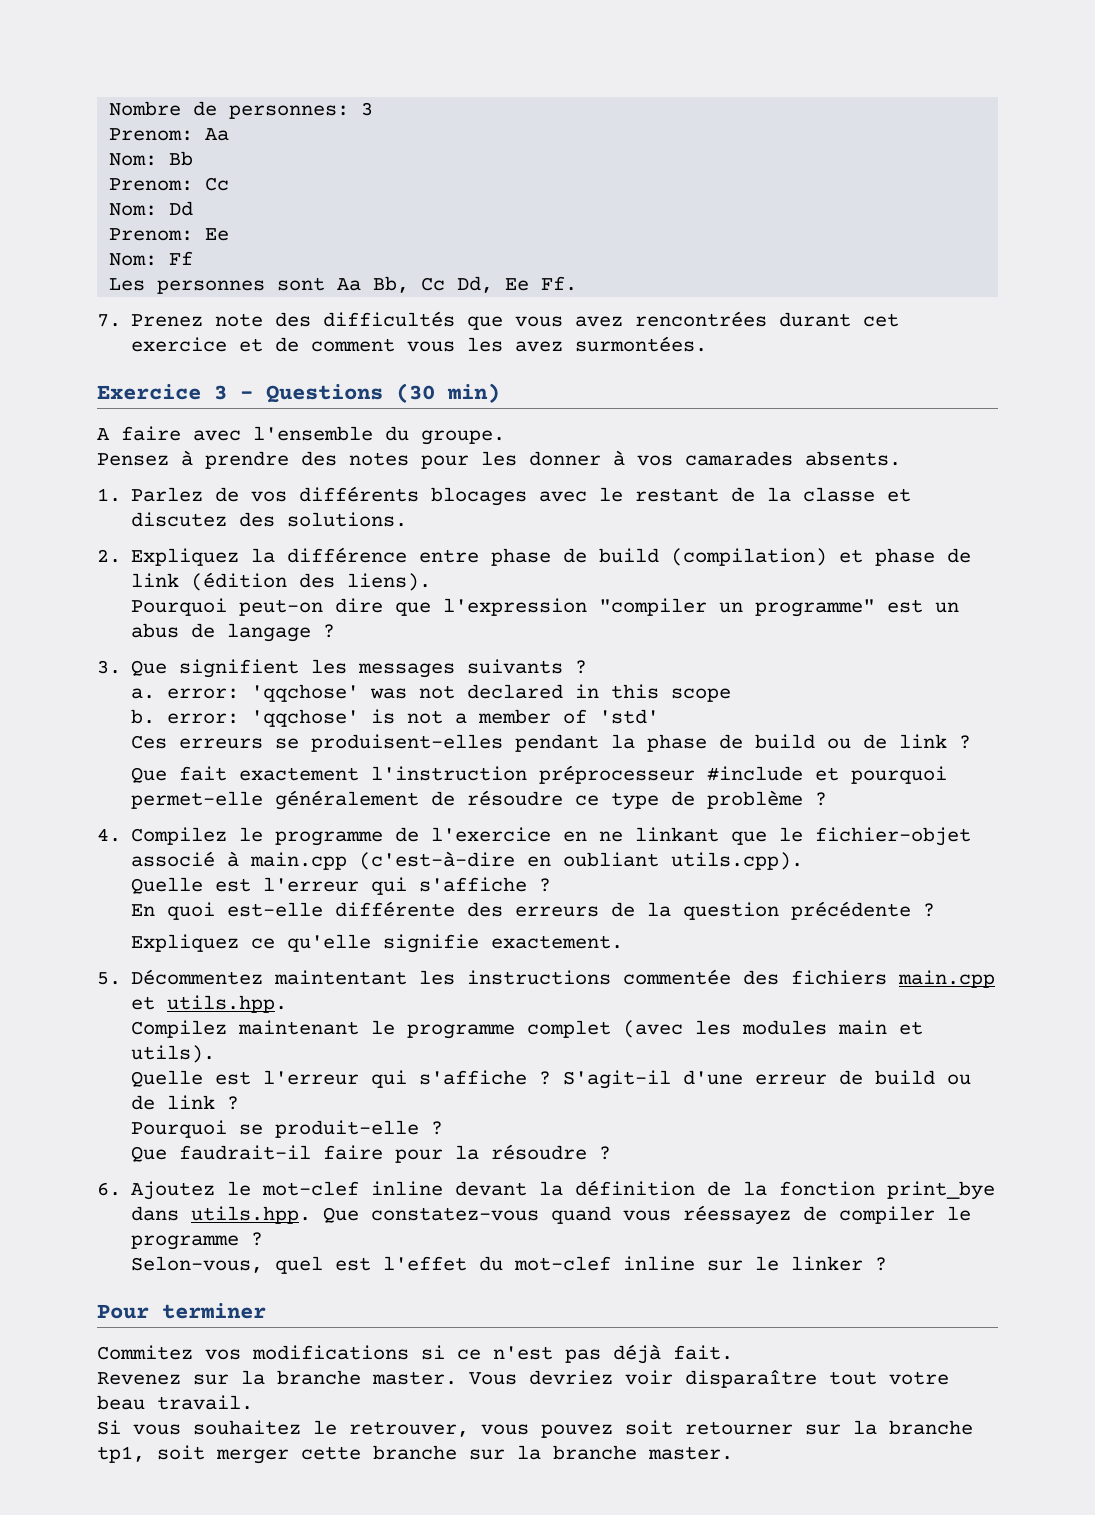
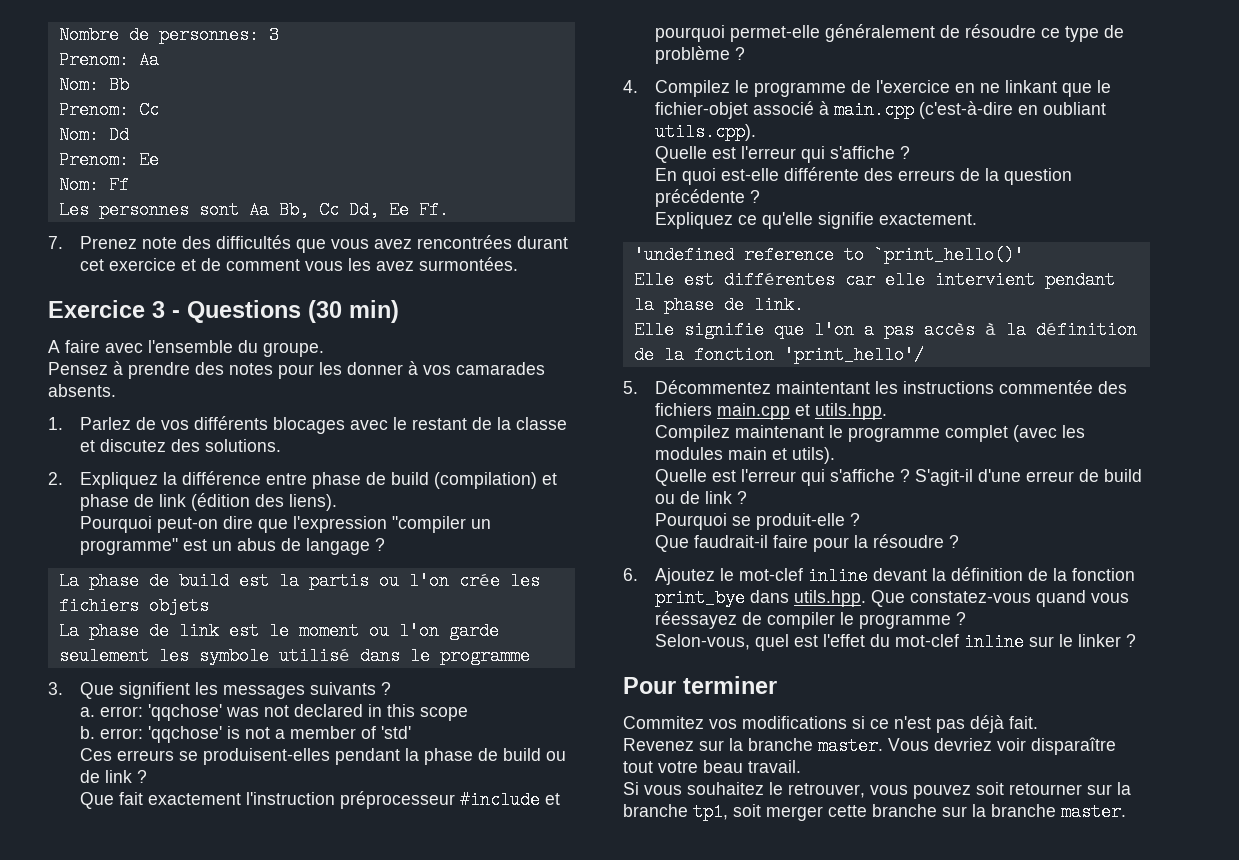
(336, 631) none -> [58,572,540,590] [58,597,209,615] [58,622,499,640] [58,647,530,665] // La phase de build est la partis ou l'on crée les fichiers objets // La phase de link est le moment ou l'on garde seulement les symbole utilisé dans le programme
(624, 942) none -> [633,246,1024,264] [633,271,1115,289] [633,296,804,314] [633,321,1137,339] [633,346,924,364] // 'undefined reference to `print_hello()' // Elle est différentes car elle intervient pendant la phase de link. // Elle signifie que l'on a pas accès à la définition de la fonction 'print_hello'/

